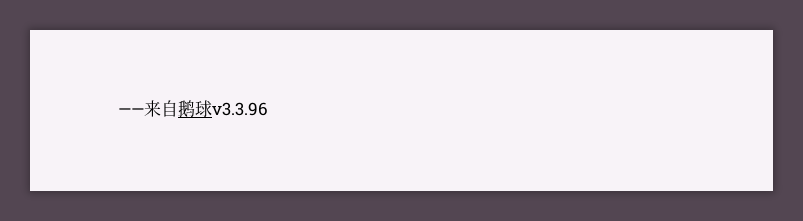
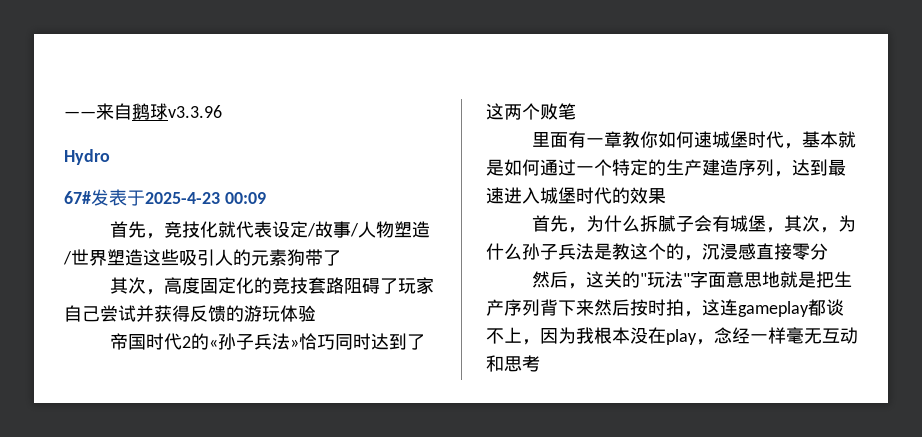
(268, 109) none -> [64,149,110,165] [64,189,266,206] [109,221,430,239] [63,249,341,266] [109,277,434,295] [64,305,316,322] [109,333,425,350] [486,103,576,120] [531,131,856,149] [486,159,846,177] [486,187,666,204] [531,215,856,233] [486,243,828,261] [531,271,852,289] [486,299,844,317] [486,327,858,345] [486,355,540,372] // Hydro // 67#发表于2025-4-23 00:09 // 首先，竞技化就代表设定/故事/人物塑造/世界塑造这些吸引人的元素狗带了 // 其次，高度固定化的竞技套路阻碍了玩家自己尝试并获得反馈的游玩体验 // 帝国时代2的«孙子兵法»恰巧同时达到了这两个败笔 // 里面有一章教你如何速城堡时代，基本就是如何通过一个特定的生产建造序列，达到最速进入城堡时代的效果 // 首先，为什么拆腻子会有城堡，其次，为什么孙子兵法是教这个的，沉浸感直接零分 // 然后，这关的"玩法"字面意思地就是把生产序列背下来然后按时拍，这连gameplay都谈不上，因为我根本没在play，念经一样毫无互动和思考

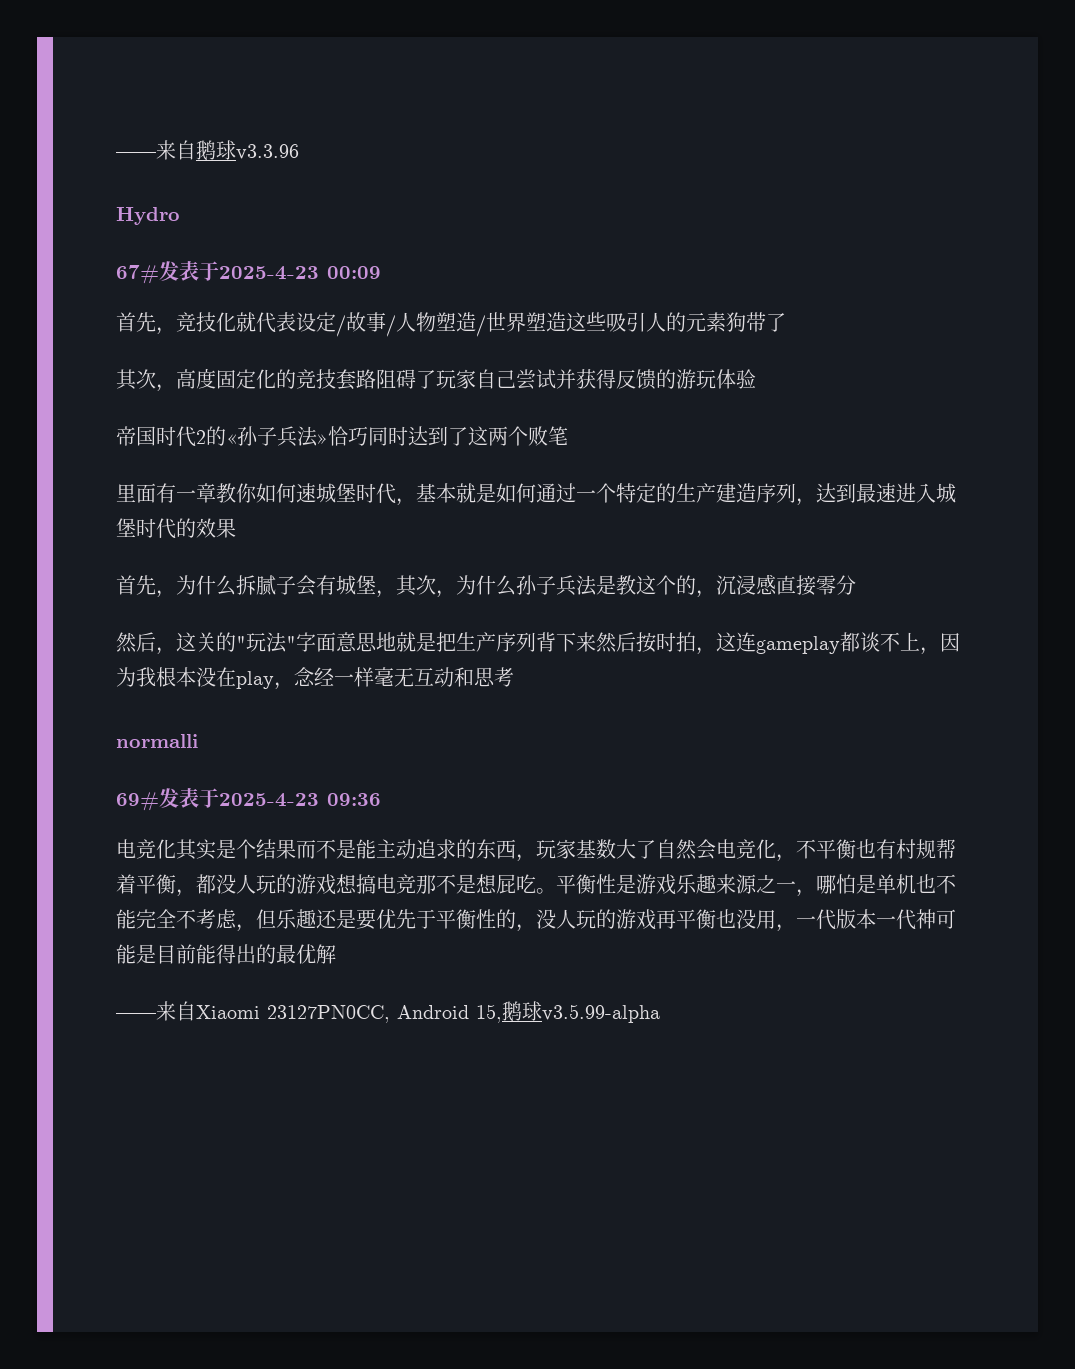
(540, 363) none -> [116,734,198,748] [116,788,381,811] [116,839,956,862] [116,874,956,897] [116,909,956,932] [116,944,336,964] [116,1001,660,1023] // normalli // 69#发表于2025-4-23 09:36 // 电竞化其实是个结果而不是能主动追求的东西，玩家基数大了自然会电竞化，不平衡也有村规帮着平衡，都没人玩的游戏想搞电竞那不是想屁吃。平衡性是游戏乐趣来源之一，哪怕是单机也不能完全不考虑，但乐趣还是要优先于平衡性的，没人玩的游戏再平衡也没用，一代版本一代神可能是目前能得出的最优解 // ——来自Xiaomi 23127PN0CC, Android 15,鹅球v3.5.99-alpha

